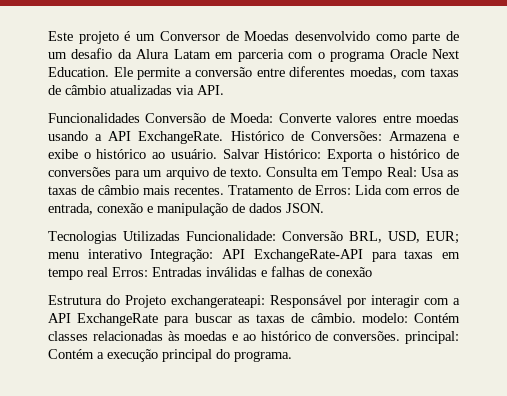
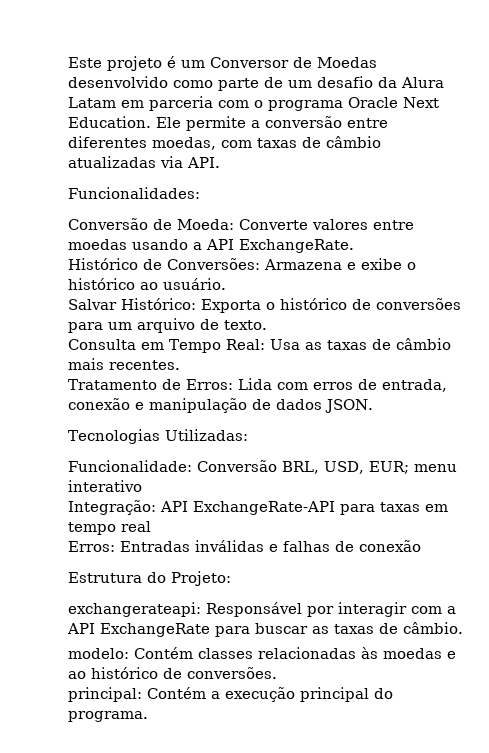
[48,113,140,123] Funcionalidades -> [68,187,200,199] Funcionalidades: //
(224, 137) none -> (354, 246) //
(217, 154) none -> (226, 284) //
(262, 172) none -> (267, 325) //
(225, 190) none -> (180, 365) //
[123,231,180,241] Utilizadas -> [164,429,248,441] Utilizadas: //
(142, 254) none -> (142, 486) //
(108, 272) none -> (151, 526) //
[125,295,166,308] Projeto -> [171,571,231,586] Projeto: //
(356, 318) none -> (463, 628) //
(401, 336) none -> (277, 673) //

